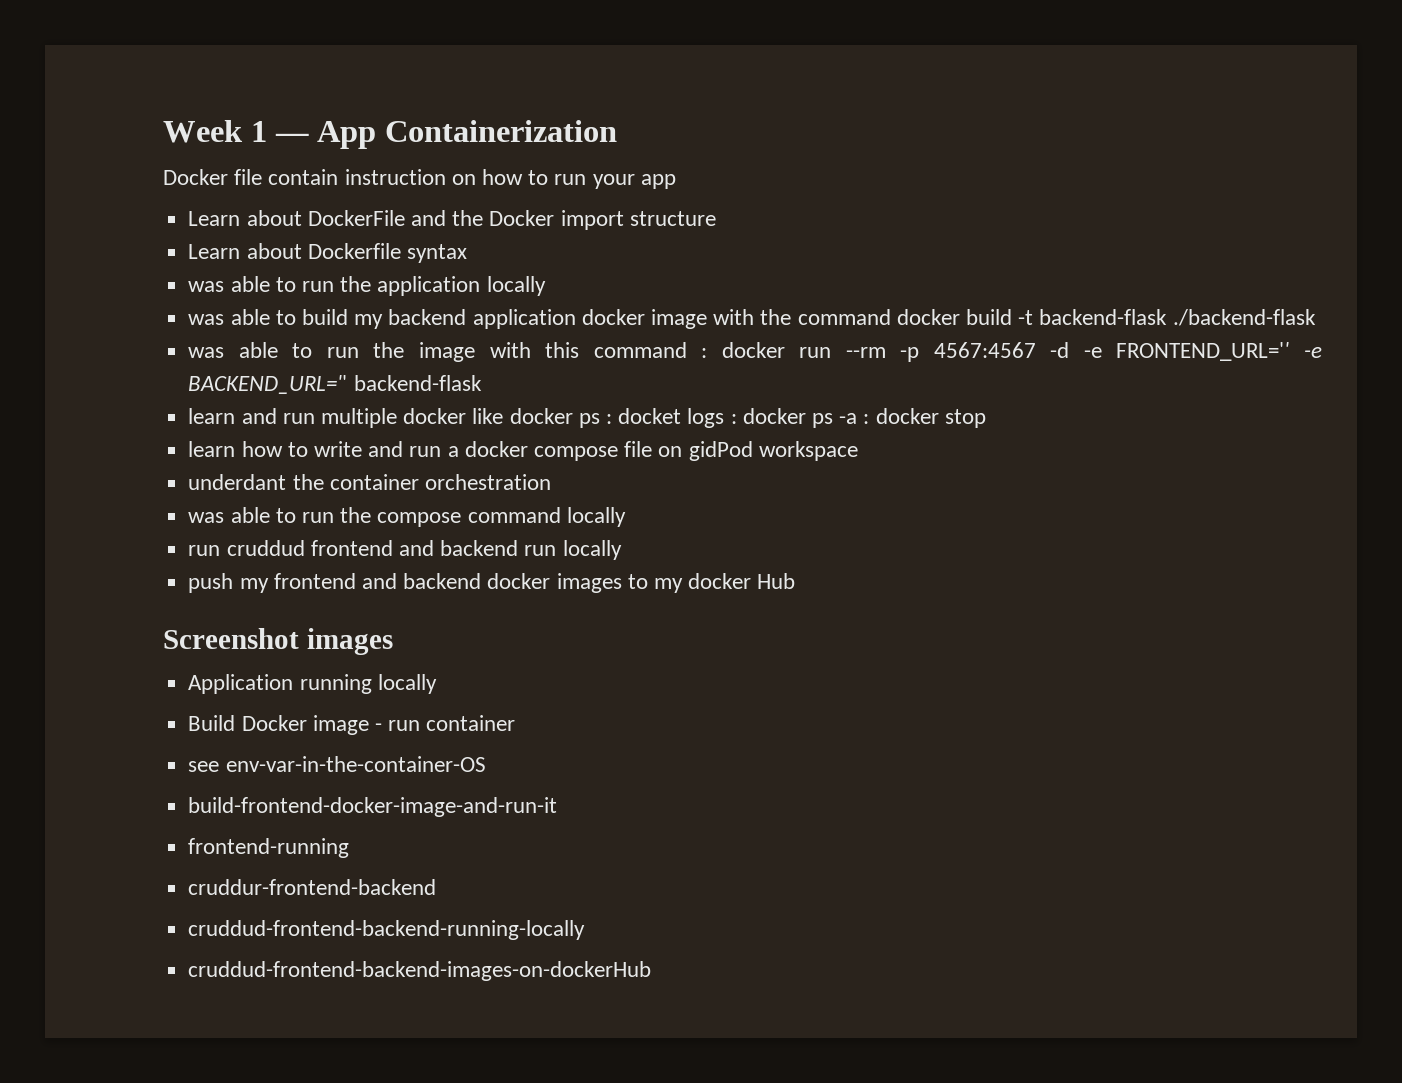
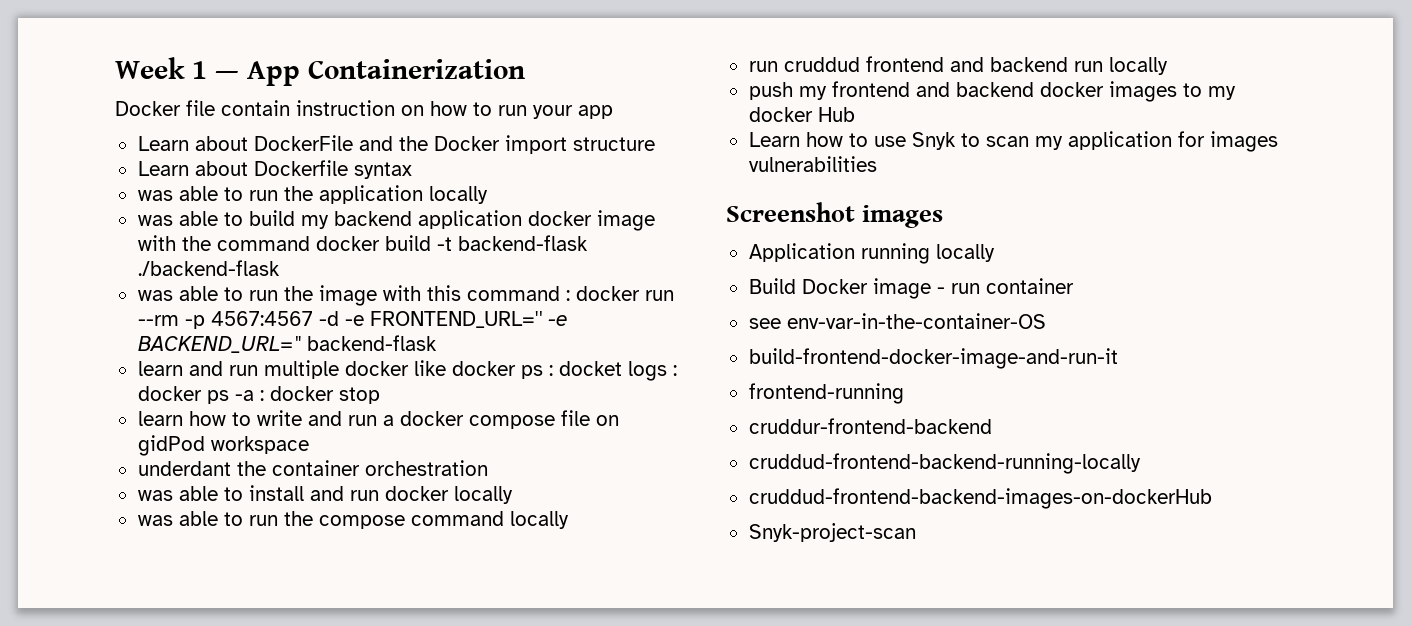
(551, 482) none -> [137,485,513,504] // was able to install and run docker locally
(796, 581) none -> [748,131,1278,152] [748,156,877,172] // Learn how to use Snyk to scan my application for images vulnerabilities
(652, 971) none -> [748,523,916,542] // Snyk-project-scan

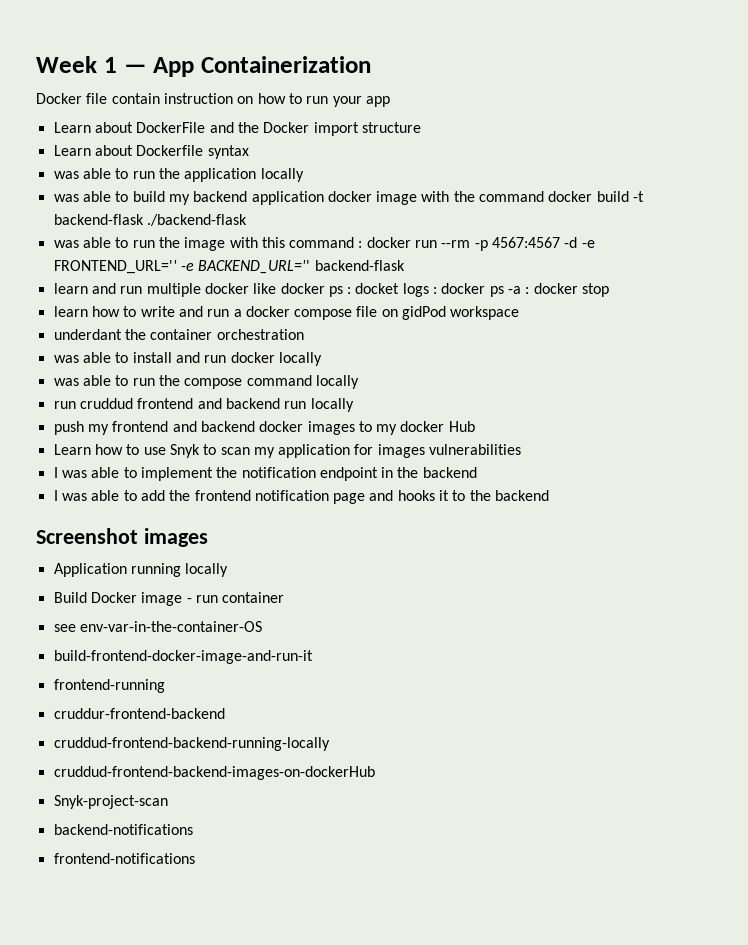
(877, 164) none -> [53,467,477,481] [53,490,550,504] // I was able to implement the notification endpoint in the backend // I was able to add the frontend notification page and hooks it to the backend
(916, 532) none -> [53,824,193,835] [53,853,195,864] // backend-notifications // frontend-notifications

